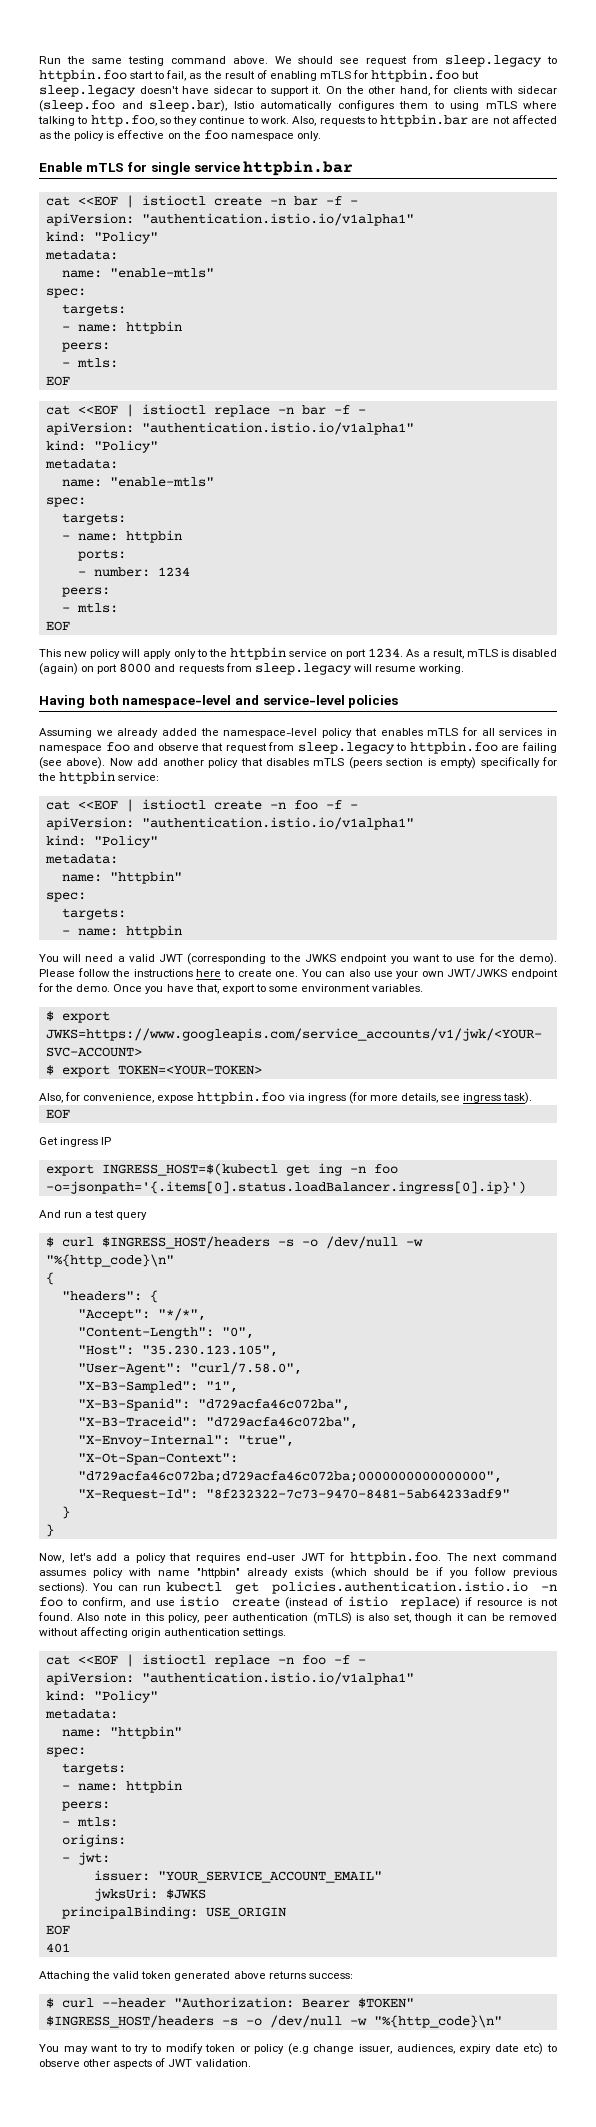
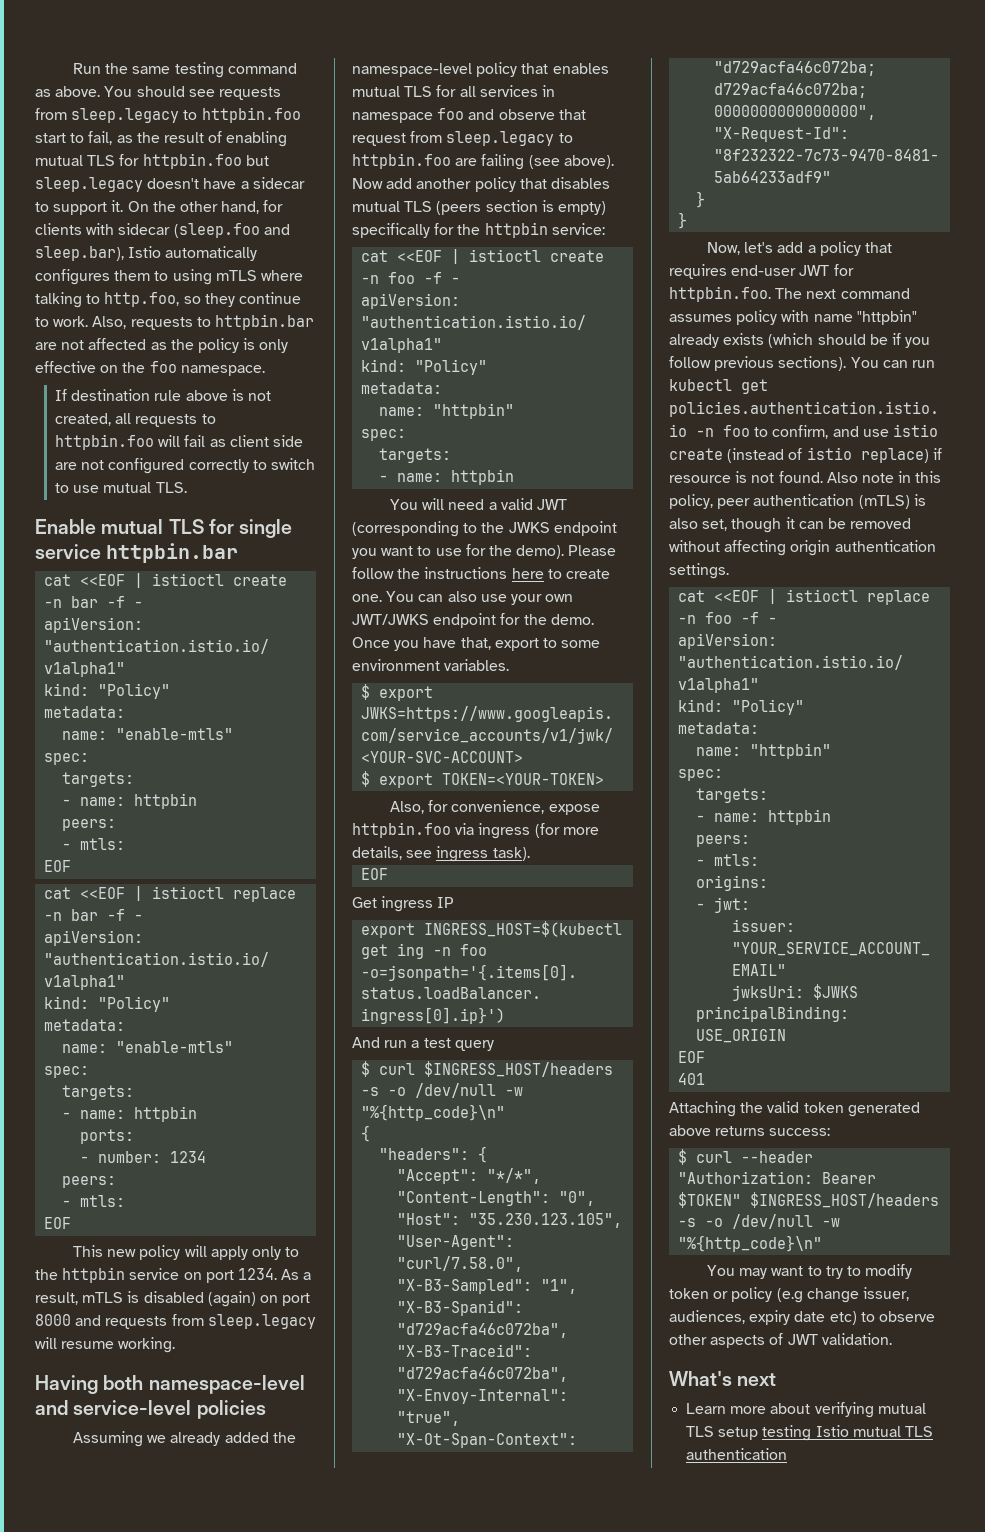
[232,56,292,64] above. We -> [35,86,133,97] as above. You
[366,56,408,66] request -> [218,87,281,100] requests
[319,71,351,79] mTLS -> [35,155,116,166] mutual TLS
(210, 90) none -> [240,181,249,189] a
(115, 135) none -> [259,339,289,353] only
[230,131,321,141] namespace only. -> [180,365,265,376] [55,389,271,401] [55,413,216,427] [55,434,303,450] [55,458,315,474] [55,482,187,493] namespace. // If destination rule above is not created, all requests to httpbin.foo will fail as client side are not configured correctly to switch to use mutual TLS.
[85,163,124,172] mTLS -> [101,519,204,534] mutual TLS
[427,728,459,736] mTLS -> [352,86,433,97] mutual TLS
[313,758,345,766] mTLS -> [352,201,433,212] mutual TLS
(251, 2063) none -> [669,1371,777,1386] [686,1402,926,1418] [686,1425,933,1441] [686,1448,788,1460] // What's next // Learn more about verifying mutual TLS setup testing Istio mutual TLS authentication

